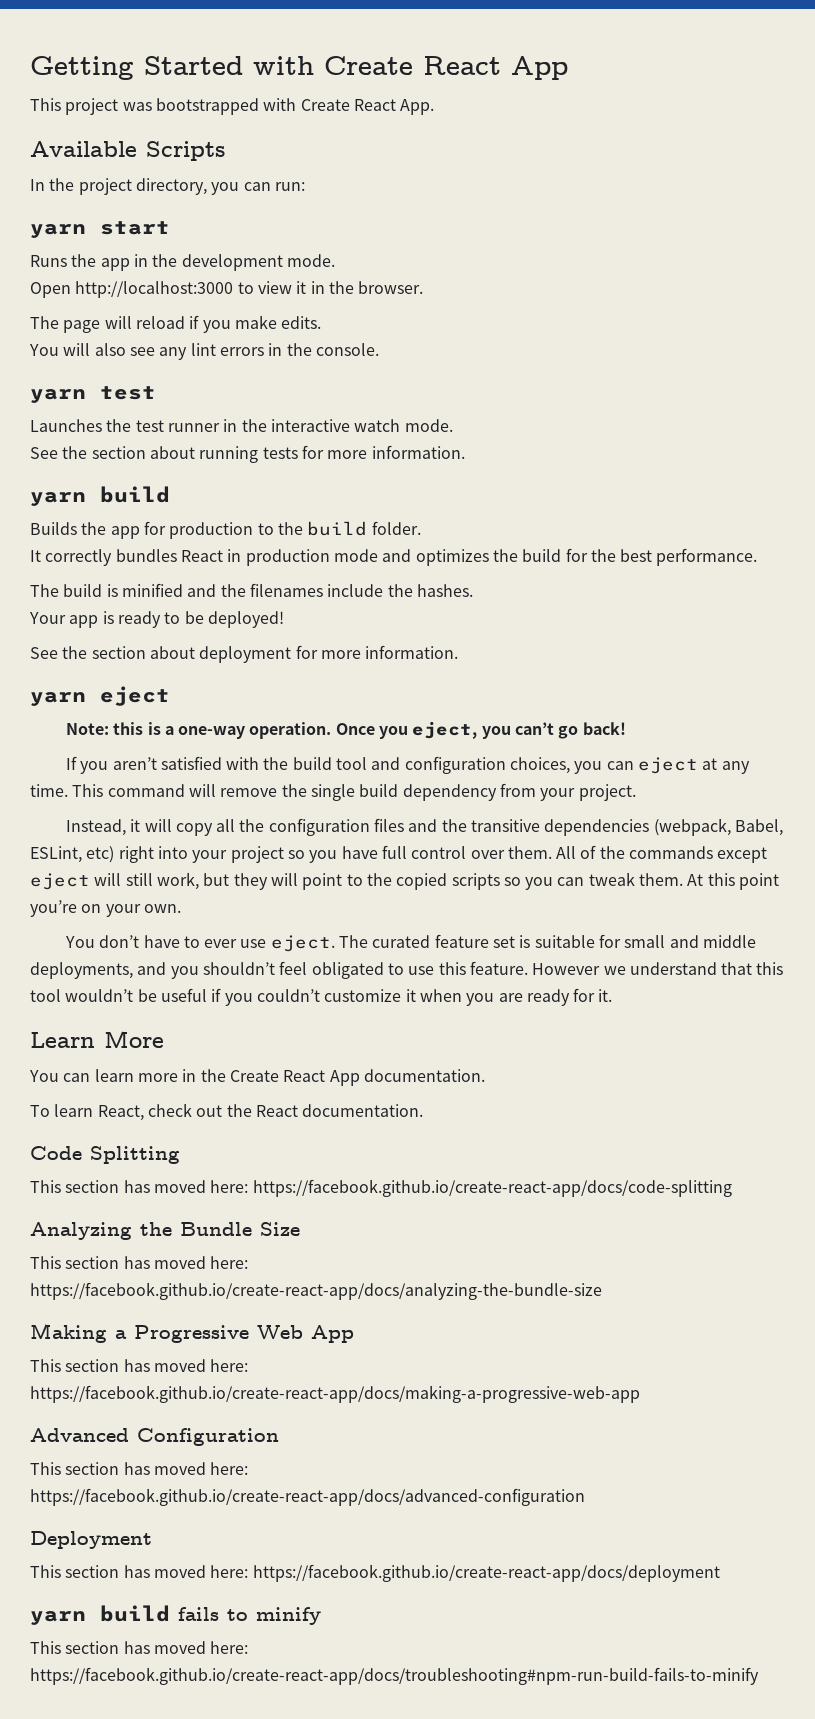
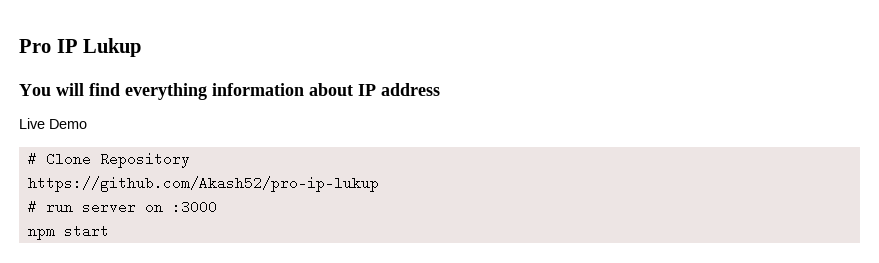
[30,56,568,80] [30,98,435,115] [30,141,225,161] [30,178,305,195] [30,221,170,238] [30,254,335,271] [30,281,424,298] [30,315,322,333] [29,343,379,360] [30,386,156,403] [30,419,453,432] [30,445,465,463] [30,486,170,506] [30,521,421,539] [30,548,758,566] [30,583,473,597] [29,611,284,628] [30,645,459,663] [30,686,170,706] [65,721,626,739] [65,756,750,774] [30,783,636,801] [65,818,784,836] [30,845,768,863] [30,872,780,890] [30,900,181,917] [64,934,756,952] [30,961,784,979] [30,988,613,1006] [30,1031,164,1048] [29,1069,485,1086] [30,1103,424,1121] [30,1146,180,1164] [30,1179,732,1197] [30,1222,300,1240] [30,1256,249,1269] [30,1282,602,1300] [30,1323,354,1343] [30,1359,249,1372] [30,1385,640,1403] [30,1428,279,1446] [30,1462,249,1475] [30,1488,585,1506] [30,1531,152,1549] [30,1564,720,1582] [30,1605,321,1625] [30,1641,249,1654] [30,1667,759,1685] Getting Started with Create React App // This project was bootstrapped with Create React App. // Available Scripts // In the project directory, you can run: // yarn start // Runs the app in the development mode. // Open http://localhost:3000 to view it in the browser. // The page will reload if you make edits. // You will also see any lint errors in the console. // yarn test // Launches the test runner in the interactive watch mode. // See the section about running tests for more information. // yarn build // Builds the app for production to the build folder. // It correctly bundles React in production mode and optimizes the build for the best performance. // The build is minified and the filenames include the hashes. // Your app is ready to be deployed! // See the section about deployment for more information. // yarn eject // Note: this is a one-way operation. Once you eject, you can’t go back! // If you aren’t satisfied with the build tool and configuration choices, you can eject at any time. This command will remove the single build dependency from your project. // Instead, it will copy all the configuration files and the transitive dependencies (webpack, Babel, ESLint, etc) right into your project so you have full control over them. All of the commands except eject will still work, but they will point to the copied scripts so you can tweak them. At this point you’re on your own. // You don’t have to ever use eject. The curated feature set is suitable for small and middle deployments, and you shouldn’t feel obligated to use this feature. However we understand that this tool wouldn’t be useful if you couldn’t customize it when you are ready for it. // Learn More // You can learn more in the Create React App documentation. // To learn React, check out the React documentation. // Code Splitting // This section has moved here: https://facebook.github.io/create-react-app/docs/code-splitting // Analyzing the Bundle Size // This section has moved here: https://facebook.github.io/create-react-app/docs/analyzing-the-bundle-size // Making a Progressive Web App // This section has moved here: https://facebook.github.io/create-react-app/docs/making-a-progressive-web-app // Advanced Configuration // This section has moved here: https://facebook.github.io/create-react-app/docs/advanced-configuration // Deployment // This section has moved here: https://facebook.github.io/create-react-app/docs/deployment // yarn build fails to minify // This section has moved here: https://facebook.github.io/create-react-app/docs/troubleshooting#npm-run-build-fails-to-minify -> [19,38,142,57] [19,83,440,100] [19,118,87,129] [27,152,190,168] [27,176,379,192] [27,200,217,214] [27,224,109,240] Pro IP Lukup // You will find everything information about IP address // Live Demo // # Clone Repository // https://github.com/Akash52/pro-ip-lukup // # run server on :3000 // npm start

